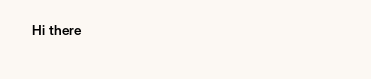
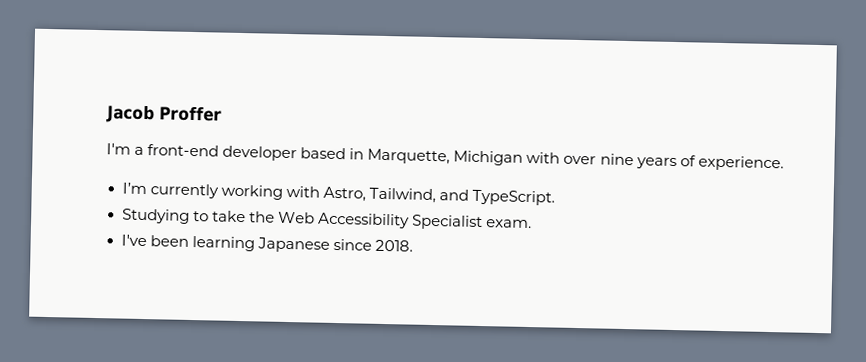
[32,25,82,35] Hi there -> [106,105,222,124] [106,143,784,172] [121,182,555,206] [121,208,532,231] [120,234,413,253] Jacob Proffer // I'm a front-end developer based in Marquette, Michigan with over nine years of experience. // I’m currently working with Astro, Tailwind, and TypeScript. // Studying to take the Web Accessibility Specialist exam. // I've been learning Japanese since 2018.

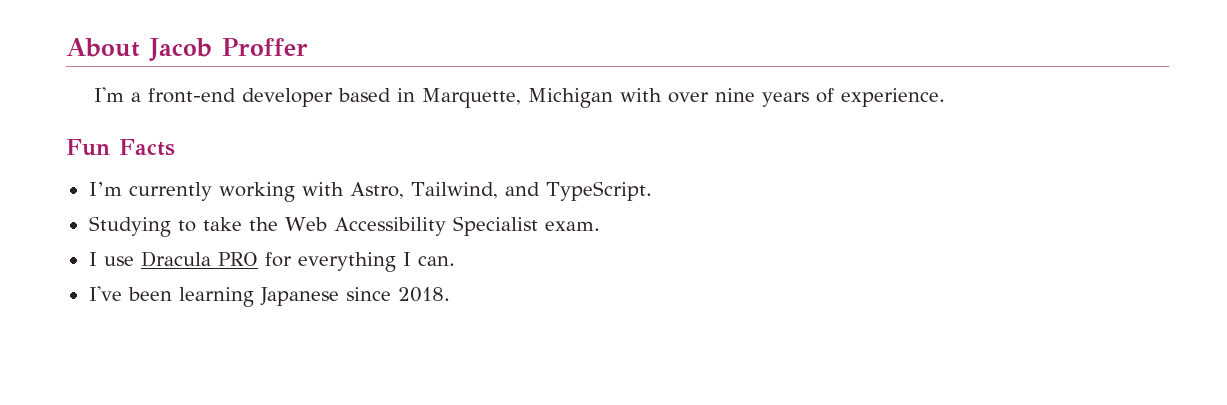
(106, 114) none -> [66,38,140,57] About
(784, 163) none -> [66,139,175,156] // Fun Facts
(532, 224) none -> [88,251,455,272] // I use Dracula PRO for everything I can.

